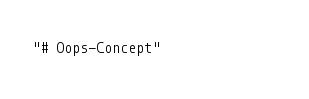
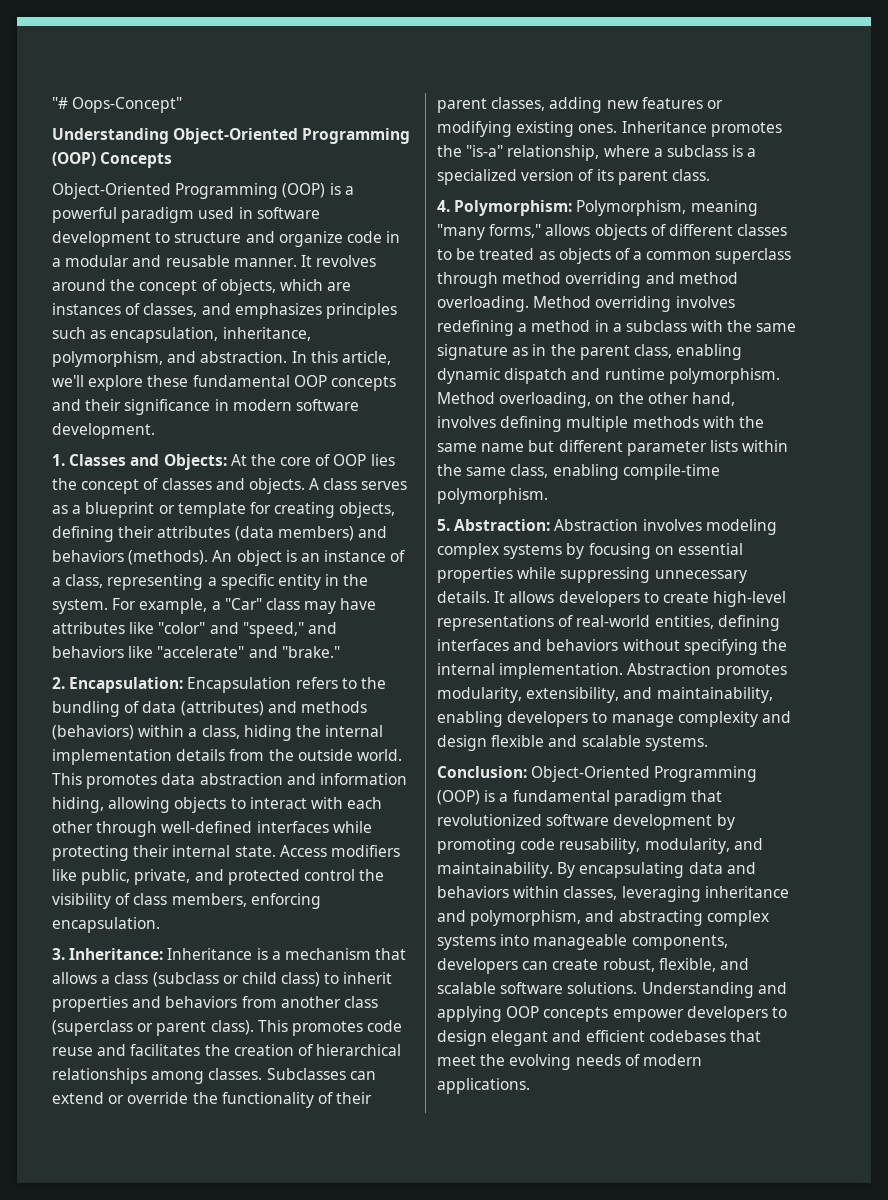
(160, 49) none -> [52,128,411,144] [52,152,173,168] [52,183,354,199] [52,207,320,223] [52,231,401,247] [52,255,377,267] [52,279,352,295] [52,303,397,319] [52,327,311,343] [52,351,391,367] [52,375,396,391] [52,399,359,415] [52,423,155,439] [52,454,395,470] [52,478,408,494] [52,502,396,518] [52,526,387,542] [52,550,406,566] [52,574,369,590] [52,598,377,614] [52,622,337,638] [52,646,340,658] [52,677,386,693] [52,701,367,717] [52,725,384,741] [52,749,402,765] [52,773,407,789] [52,797,383,813] [52,821,372,837] [52,845,400,861] [52,869,385,885] [52,893,321,909] [52,917,160,933] [52,948,407,960] [52,972,393,987] [52,996,378,1012] [52,1020,403,1036] [52,1044,402,1056] [52,1068,376,1084] [52,1092,373,1108] [437,97,723,113] [437,121,782,137] [437,145,757,161] [437,169,710,185] [437,200,758,216] [437,224,788,240] [437,248,792,264] [437,272,738,288] [437,296,735,312] [437,320,797,336] [437,344,743,360] [437,368,780,384] [437,392,735,408] [437,416,764,432] [437,440,789,456] [437,464,720,480] [437,488,548,504] [437,519,777,535] [437,543,743,559] [437,567,747,583] [437,591,787,607] [437,615,780,631] [437,639,787,655] [437,663,787,679] [437,687,773,703] [437,711,791,727] [437,735,708,751] [437,766,758,782] [437,790,722,806] [437,814,735,830] [437,838,763,854] [437,862,756,878] [437,886,789,902] [437,910,769,926] [437,934,728,950] [437,958,749,974] [437,982,787,998] [437,1006,787,1022] [437,1030,761,1046] [437,1054,702,1070] [437,1078,530,1094] // Understanding Object-Oriented Programming (OOP) Concepts // Object-Oriented Programming (OOP) is a powerful paradigm used in software development to structure and organize code in a modular and reusable manner. It revolves around the concept of objects, which are instances of classes, and emphasizes principles such as encapsulation, inheritance, polymorphism, and abstraction. In this article, we'll explore these fundamental OOP concepts and their significance in modern software development. // 1. Classes and Objects: At the core of OOP lies the concept of classes and objects. A class serves as a blueprint or template for creating objects, defining their attributes (data members) and behaviors (methods). An object is an instance of a class, representing a specific entity in the system. For example, a "Car" class may have attributes like "color" and "speed," and behaviors like "accelerate" and "brake." // 2. Encapsulation: Encapsulation refers to the bundling of data (attributes) and methods (behaviors) within a class, hiding the internal implementation details from the outside world. This promotes data abstraction and information hiding, allowing objects to interact with each other through well-defined interfaces while protecting their internal state. Access modifiers like public, private, and protected control the visibility of class members, enforcing encapsulation. // 3. Inheritance: Inheritance is a mechanism that allows a class (subclass or child class) to inherit properties and behaviors from another class (superclass or parent class). This promotes code reuse and facilitates the creation of hierarchical relationships among classes. Subclasses can extend or override the functionality of their parent classes, adding new features or modifying existing ones. Inheritance promotes the "is-a" relationship, where a subclass is a specialized version of its parent class. // 4. Polymorphism: Polymorphism, meaning "many forms," allows objects of different classes to be treated as objects of a common superclass through method overriding and method overloading. Method overriding involves redefining a method in a subclass with the same signature as in the parent class, enabling dynamic dispatch and runtime polymorphism. Method overloading, on the other hand, involves defining multiple methods with the same name but different parameter lists within the same class, enabling compile-time polymorphism. // 5. Abstraction: Abstraction involves modeling complex systems by focusing on essential properties while suppressing unnecessary details. It allows developers to create high-level representations of real-world entities, defining interfaces and behaviors without specifying the internal implementation. Abstraction promotes modularity, extensibility, and maintainability, enabling developers to manage complexity and design flexible and scalable systems. // Conclusion: Object-Oriented Programming (OOP) is a fundamental paradigm that revolutionized software development by promoting code reusability, modularity, and maintainability. By encapsulating data and behaviors within classes, leveraging inheritance and polymorphism, and abstracting complex systems into manageable components, developers can create robust, flexible, and scalable software solutions. Understanding and applying OOP concepts empower developers to design elegant and efficient codebases that meet the evolving needs of modern applications.

